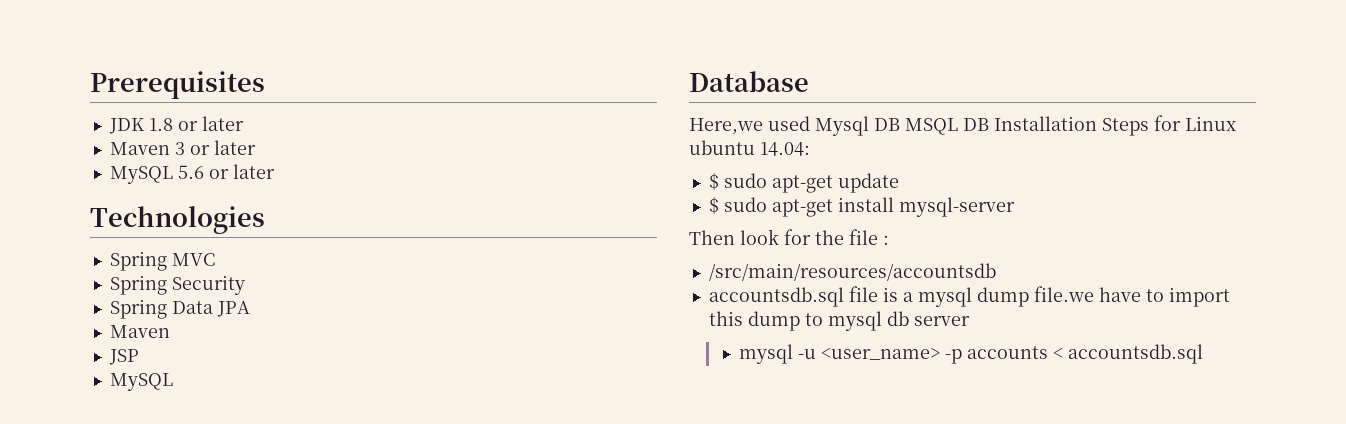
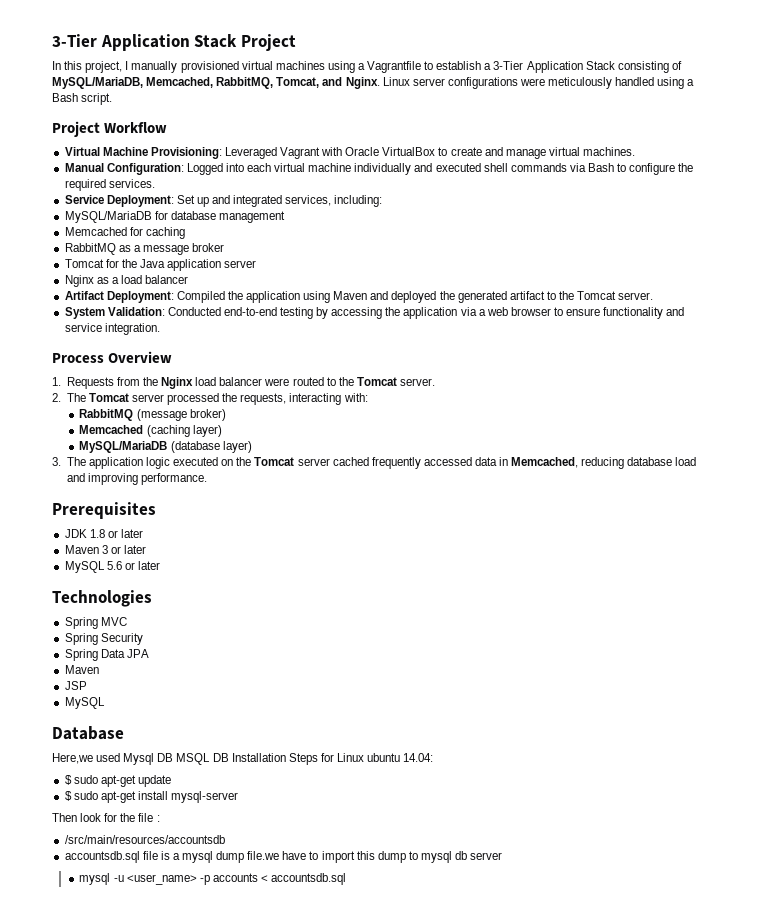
(90, 85) none -> [52,34,296,51] [52,61,682,73] [52,77,695,89] [52,93,113,105] [52,121,168,137] [64,147,636,159] [64,163,694,175] [64,179,155,191] [64,195,383,207] [64,211,285,223] [64,227,185,239] [64,243,225,255] [64,259,257,271] [64,275,189,287] [64,291,654,303] [64,307,685,319] [64,323,160,335] [52,351,173,363] [52,377,435,389] [52,393,368,405] [79,409,226,421] [79,425,222,437] [79,441,252,453] [52,457,697,469] [66,473,207,485] 3-Tier Application Stack Project // In this project, I manually provisioned virtual machines using a Vagrantfile to establish a 3-Tier Application Stack consisting of MySQL/MariaDB, Memcached, RabbitMQ, Tomcat, and Nginx. Linux server configurations were meticulously handled using a Bash script. // Project Workflow // Virtual Machine Provisioning: Leveraged Vagrant with Oracle VirtualBox to create and manage virtual machines. // Manual Configuration: Logged into each virtual machine individually and executed shell commands via Bash to configure the required services. // Service Deployment: Set up and integrated services, including: // MySQL/MariaDB for database management // Memcached for caching // RabbitMQ as a message broker // Tomcat for the Java application server // Nginx as a load balancer // Artifact Deployment: Compiled the application using Maven and deployed the generated artifact to the Tomcat server. // System Validation: Conducted end-to-end testing by accessing the application via a web browser to ensure functionality and service integration. // Process Overview // 1. Requests from the Nginx load balancer were routed to the Tomcat server. // 2. The Tomcat server processed the requests, interacting with: // RabbitMQ (message broker) // Memcached (caching layer) // MySQL/MariaDB (database layer) // 3. The application logic executed on the Tomcat server cached frequently accessed data in Memcached, reducing database load and improving performance. //

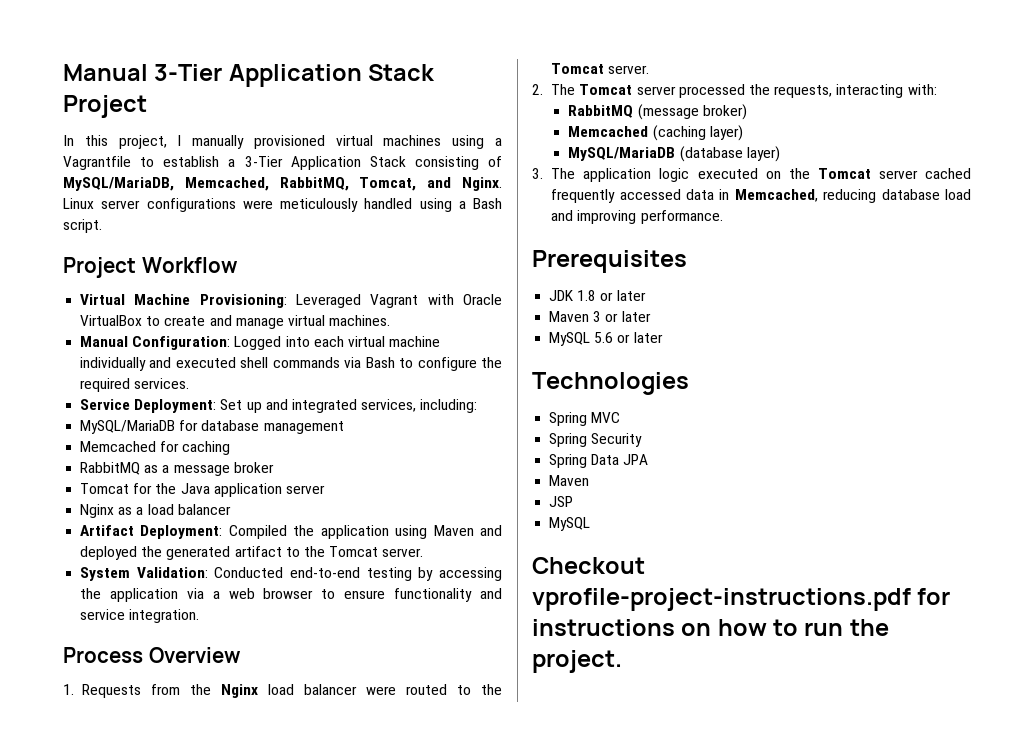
(52, 40) none -> [63,64,148,81] Manual
[52,726,124,740] [52,753,434,765] [64,775,171,787] [64,791,239,803] [52,813,160,822] [64,835,225,844] [64,851,503,863] [79,873,347,885] Database // Here,we used Mysql DB MSQL DB Installation Steps for Linux ubuntu 14.04: // $ sudo apt-get update // $ sudo apt-get install mysql-server // Then look for the file : // /src/main/resources/accountsdb // accountsdb.sql file is a mysql dump file.we have to import this dump to mysql db server // mysql -u <user_name> -p accounts < accountsdb.sql -> [532,557,645,574] [532,588,951,611] [532,619,889,636] [532,650,622,673] Checkout vprofile-project-instructions.pdf for instructions on how to run the project.

